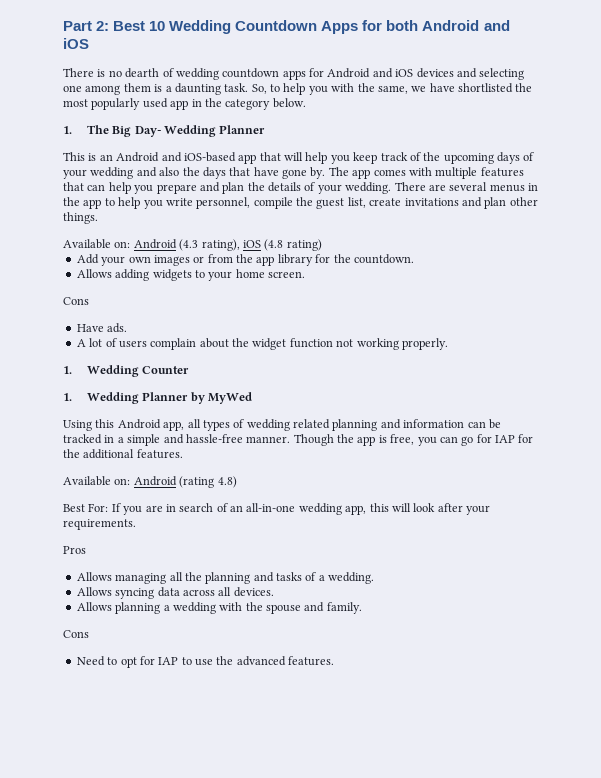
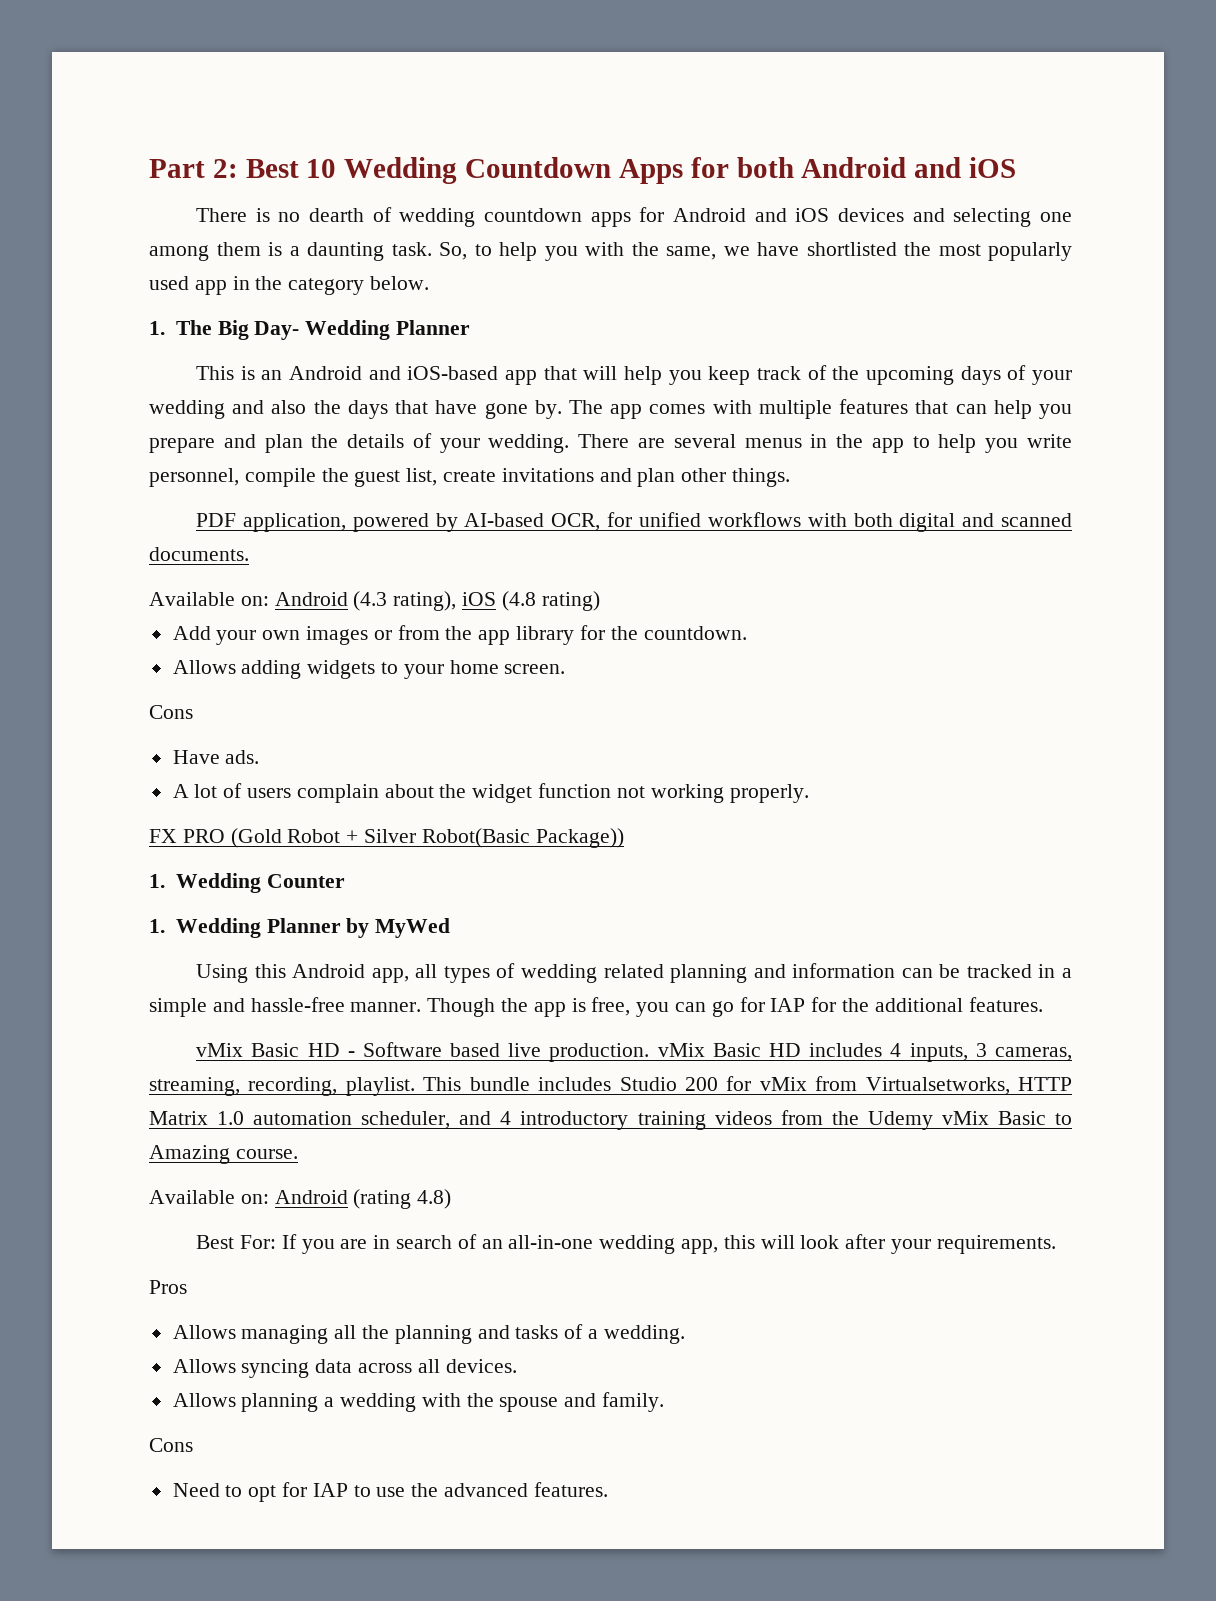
(98, 218) none -> [196,512,1072,532] [149,547,249,561] // PDF application, powered by AI-based OCR, for unified workflows with both digital and scanned documents.
(448, 344) none -> [149,828,624,848] // FX PRO (Gold Robot + Silver Robot(Basic Package))
(183, 454) none -> [196,1042,1072,1062] [149,1076,1072,1096] [149,1110,1072,1130] [149,1145,298,1164] // vMix Basic HD - Software based live production. vMix Basic HD includes 4 inputs, 3 cameras, streaming, recording, playlist. This bundle includes Studio 200 for vMix from Virtualsetworks, HTTP Matrix 1.0 automation scheduler, and 4 introductory training videos from the Udemy vMix Basic to Amazing course.

